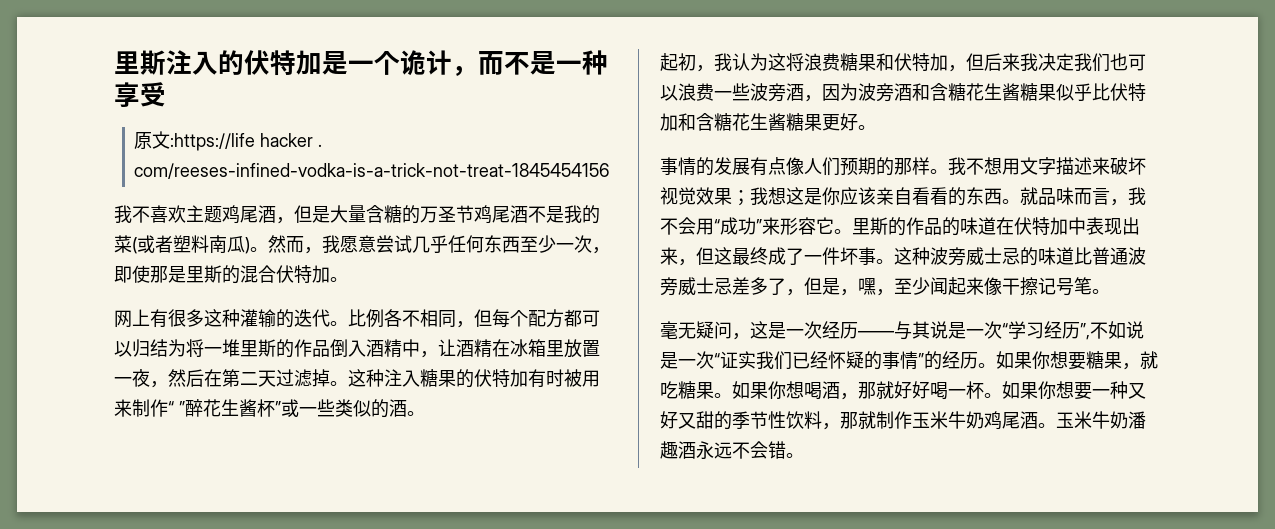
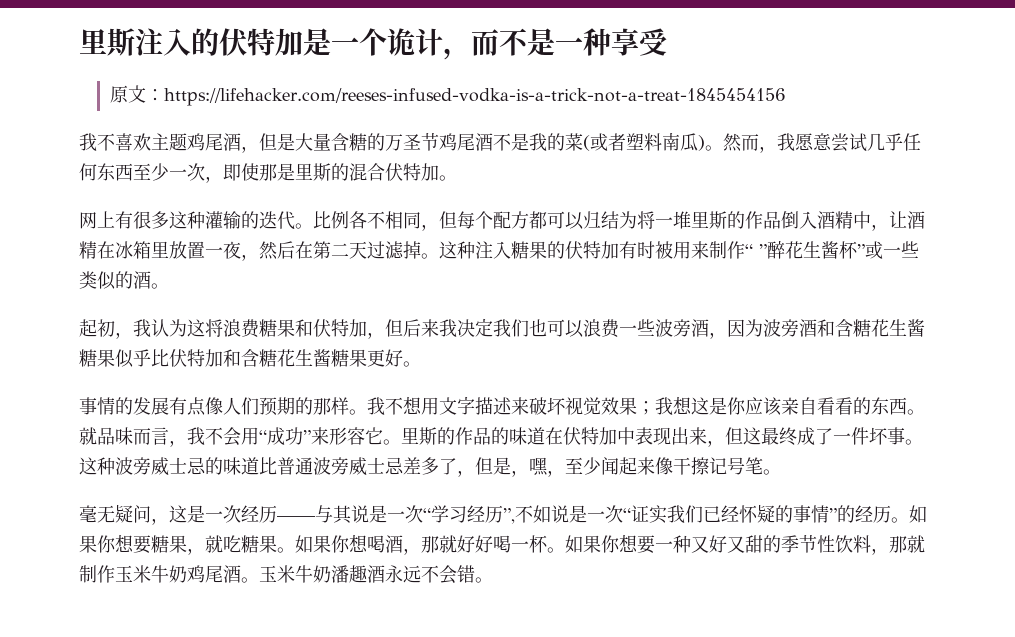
[170,133,323,151] [134,163,611,179] :https://life hacker . com/reeses-infined-vodka-is-a-trick-not-treat-1845454156 -> [145,88,786,106] ：https://lifehacker.com/reeses-infused-vodka-is-a-trick-not-a-treat-1845454156

